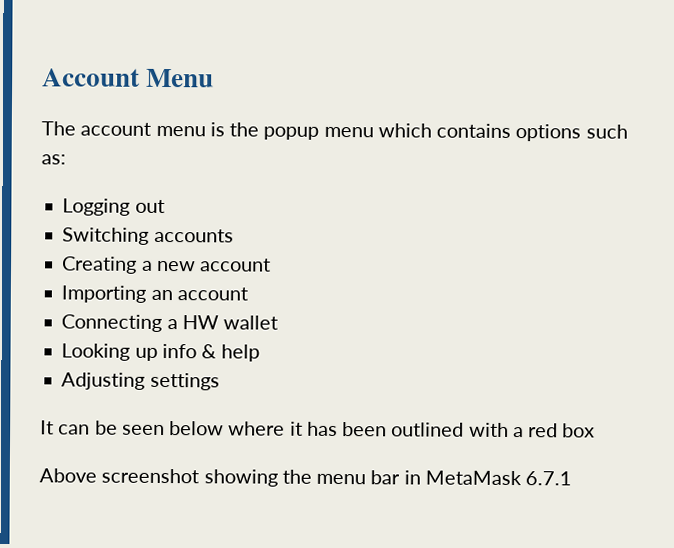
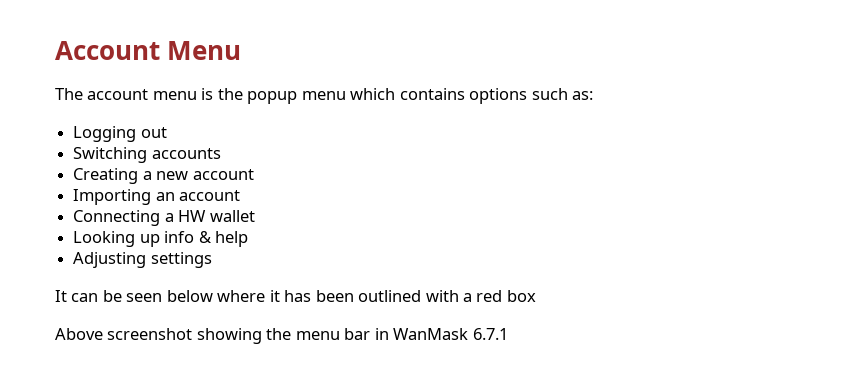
[424,470,522,486] MetaMask -> [393,328,469,340] WanMask

